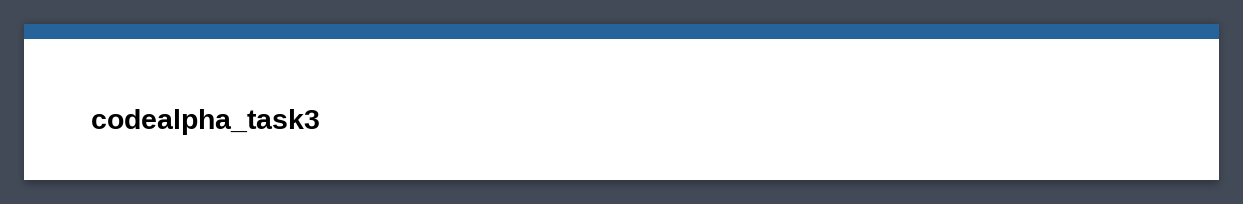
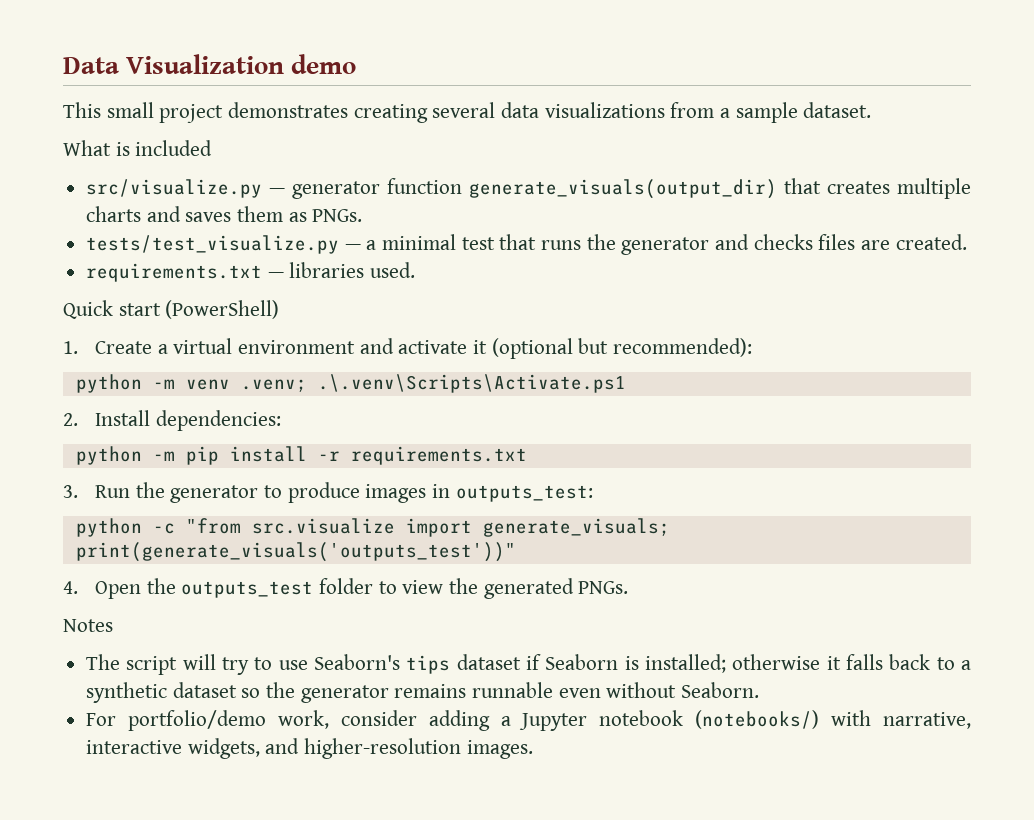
[91,109,320,135] codealpha_task3 -> [63,54,357,74] [63,102,872,123] [63,140,213,156] [86,178,971,199] [86,206,363,222] [86,234,967,255] [86,262,416,282] [63,300,280,319] [63,338,752,359] [75,374,626,393] [63,410,281,431] [75,446,527,465] [63,482,593,503] [75,518,670,537] [75,542,516,562] [63,578,629,599] [63,619,113,632] [86,654,971,675] [86,682,760,703] [86,710,971,731] [86,738,533,759] Data Visualization demo // This small project demonstrates creating several data visualizations from a sample dataset. // What is included // src/visualize.py — generator function generate_visuals(output_dir) that creates multiple charts and saves them as PNGs. // tests/test_visualize.py — a minimal test that runs the generator and checks files are created. // requirements.txt — libraries used. // Quick start (PowerShell) // 1. Create a virtual environment and activate it (optional but recommended): // python -m venv .venv; .\.venv\Scripts\Activate.ps1 // 2. Install dependencies: // python -m pip install -r requirements.txt // 3. Run the generator to produce images in outputs_test: // python -c "from src.visualize import generate_visuals; print(generate_visuals('outputs_test'))" // 4. Open the outputs_test folder to view the generated PNGs. // Notes // The script will try to use Seaborn's tips dataset if Seaborn is installed; otherwise it falls back to a synthetic dataset so the generator remains runnable even without Seaborn. // For portfolio/demo work, consider adding a Jupyter notebook (notebooks/) with narrative, interactive widgets, and higher-resolution images.

